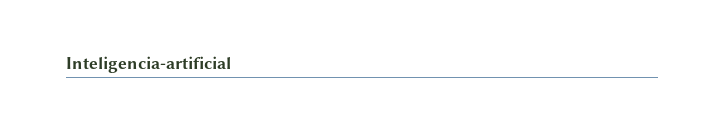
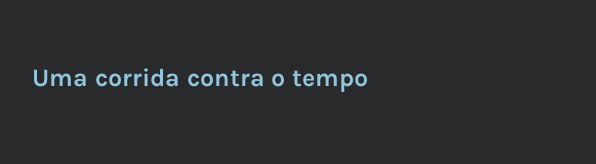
[66,56,231,73] Inteligencia-artificial -> [32,68,368,92] Uma corrida contra o tempo

